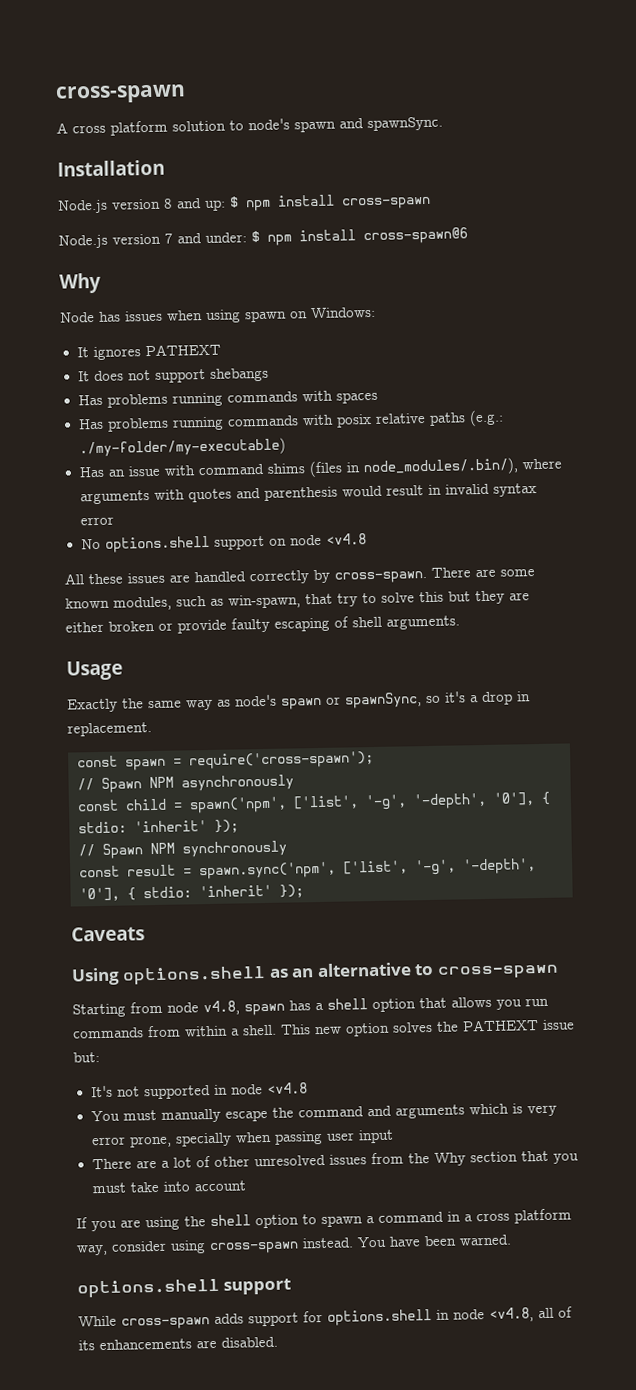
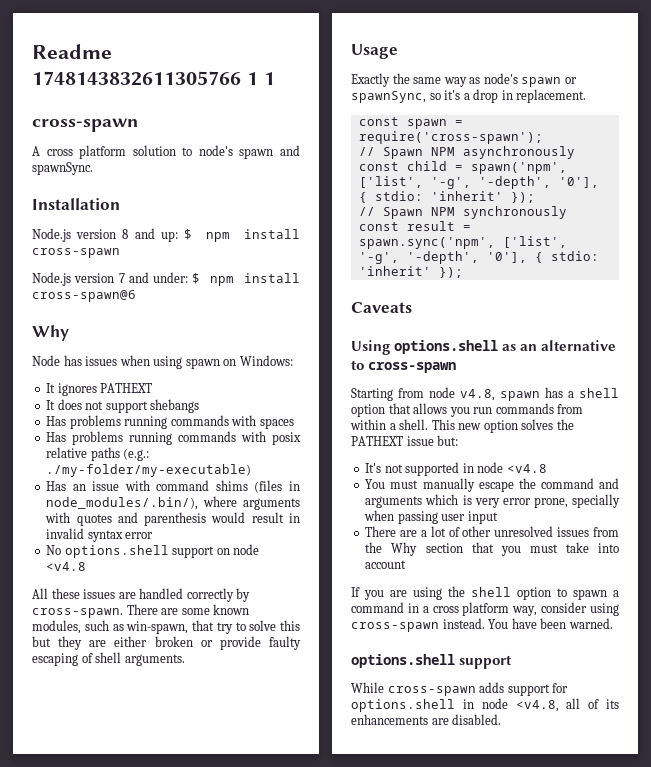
(55, 94) none -> [32,44,112,59] [32,71,275,86] Readme 1748143832611305766 1 1 //

